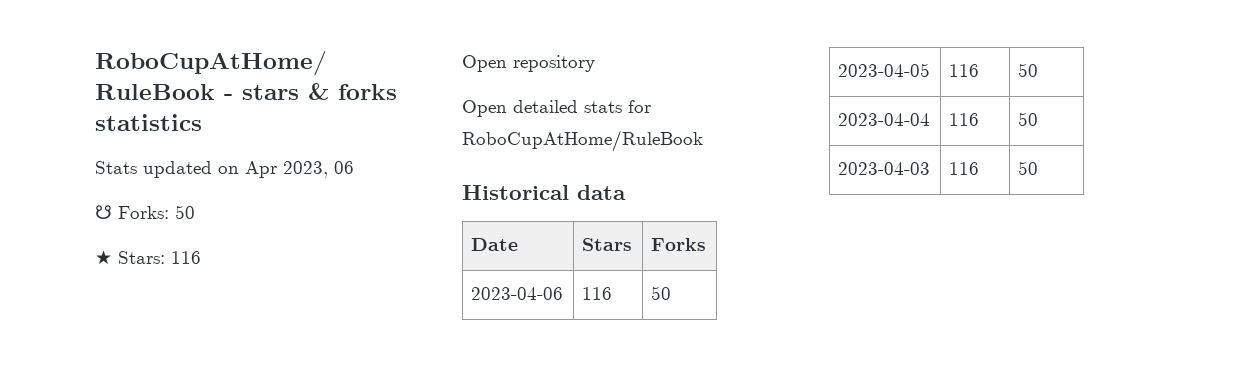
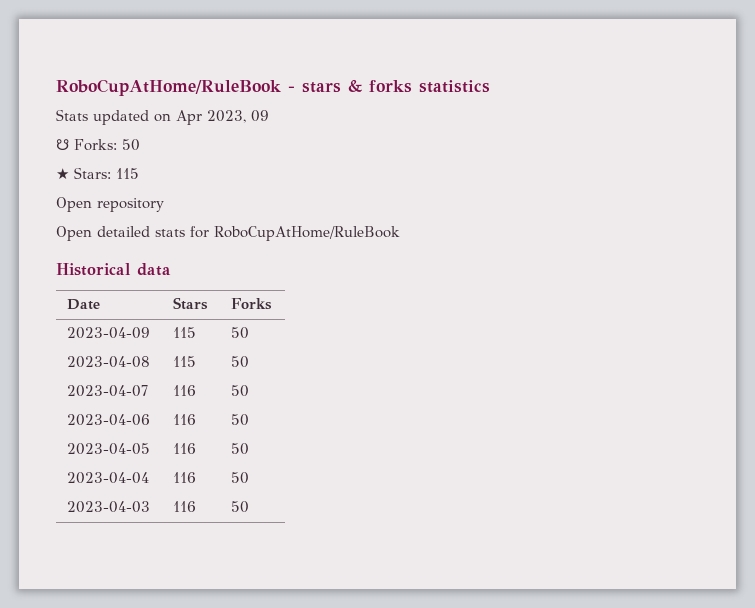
[334,161,354,174] 06 -> [251,110,269,122] 09
[171,251,201,264] 116 -> [116,168,139,179] 115
(707, 244) none -> [67,327,151,339] [173,327,197,338] [231,327,250,339] [67,356,151,368] [173,356,197,367] [231,356,250,368] [67,385,149,397] [173,385,197,396] [231,385,250,397] // 2023-04-09 | 115 | 50 // 2023-04-08 | 115 | 50 // 2023-04-07 | 116 | 50

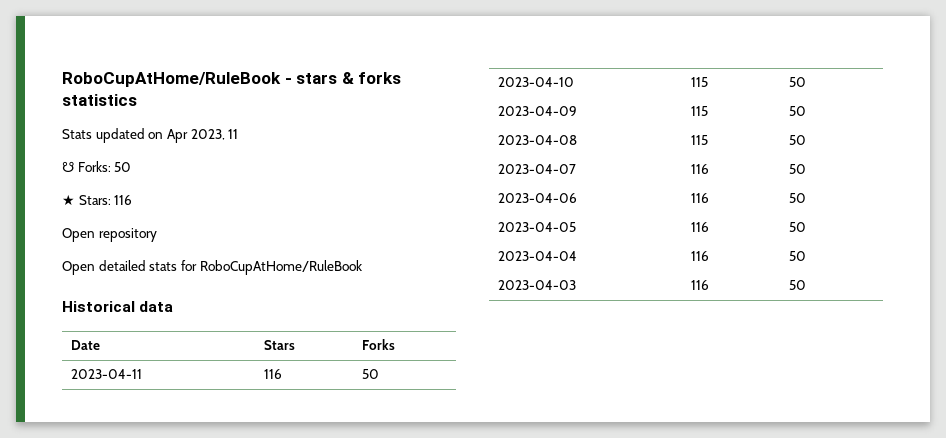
[251,110,269,122] 09 -> [228,129,239,139] 11
[116,168,139,179] 115 -> [114,195,133,205] 116
(273, 304) none -> [70,369,142,379] [263,369,282,379] [361,369,379,379] [497,77,574,87] [690,77,708,87] [788,77,806,87] // 2023-04-11 | 116 | 50 // 2023-04-10 | 115 | 50

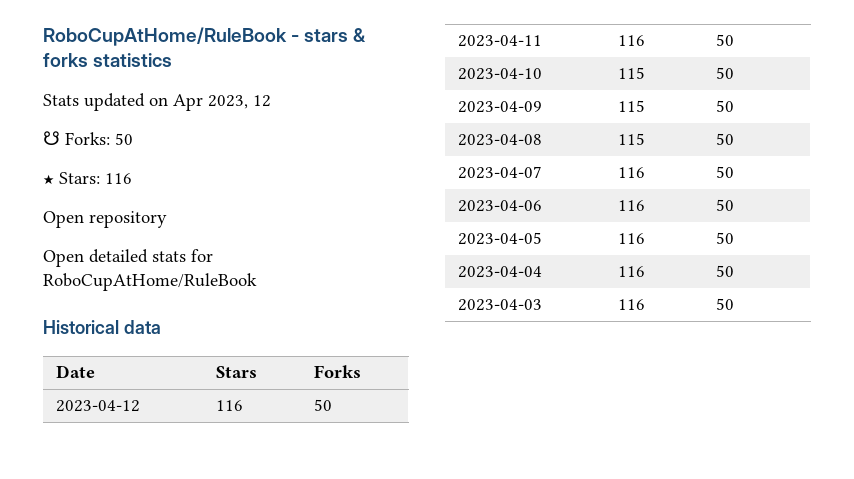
[228,129,239,139] 11 -> [253,95,271,107] 12
(395, 344) none -> [55,400,140,412] [215,400,243,411] [313,399,332,411] // 2023-04-12 | 116 | 50

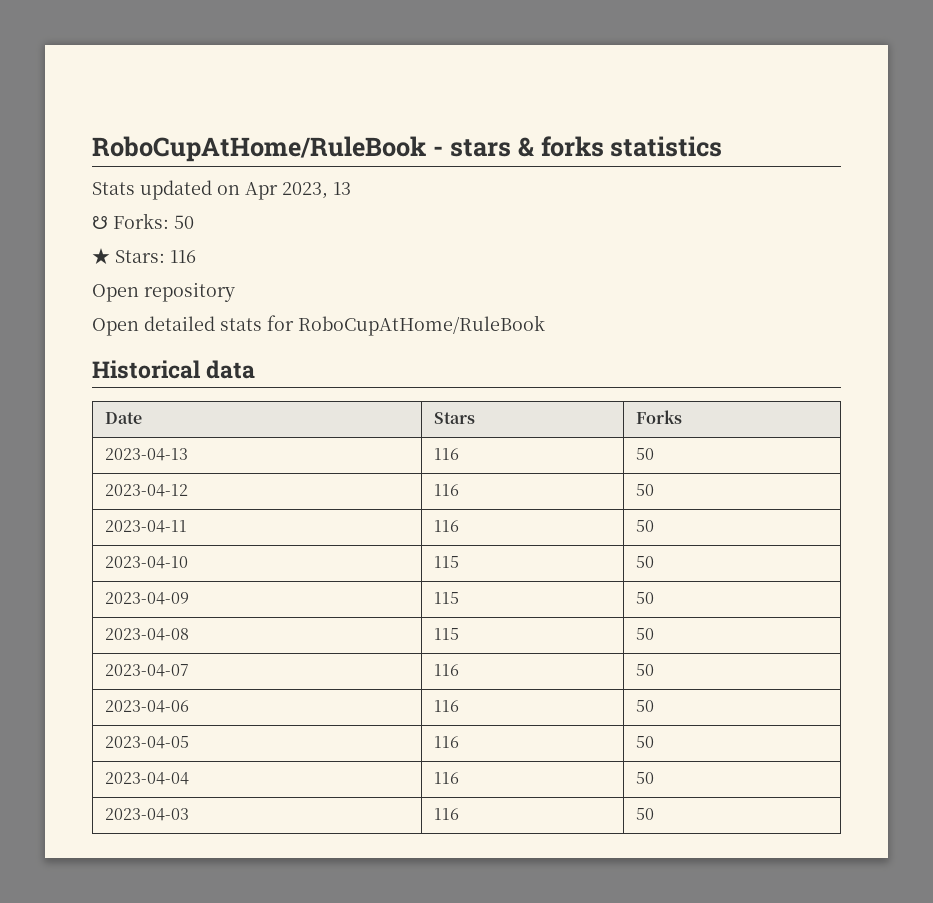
[253,95,271,107] 12 -> [333,182,351,195] 13
(361, 371) none -> [105,448,189,461] [434,448,460,460] [636,448,655,460] // 2023-04-13 | 116 | 50

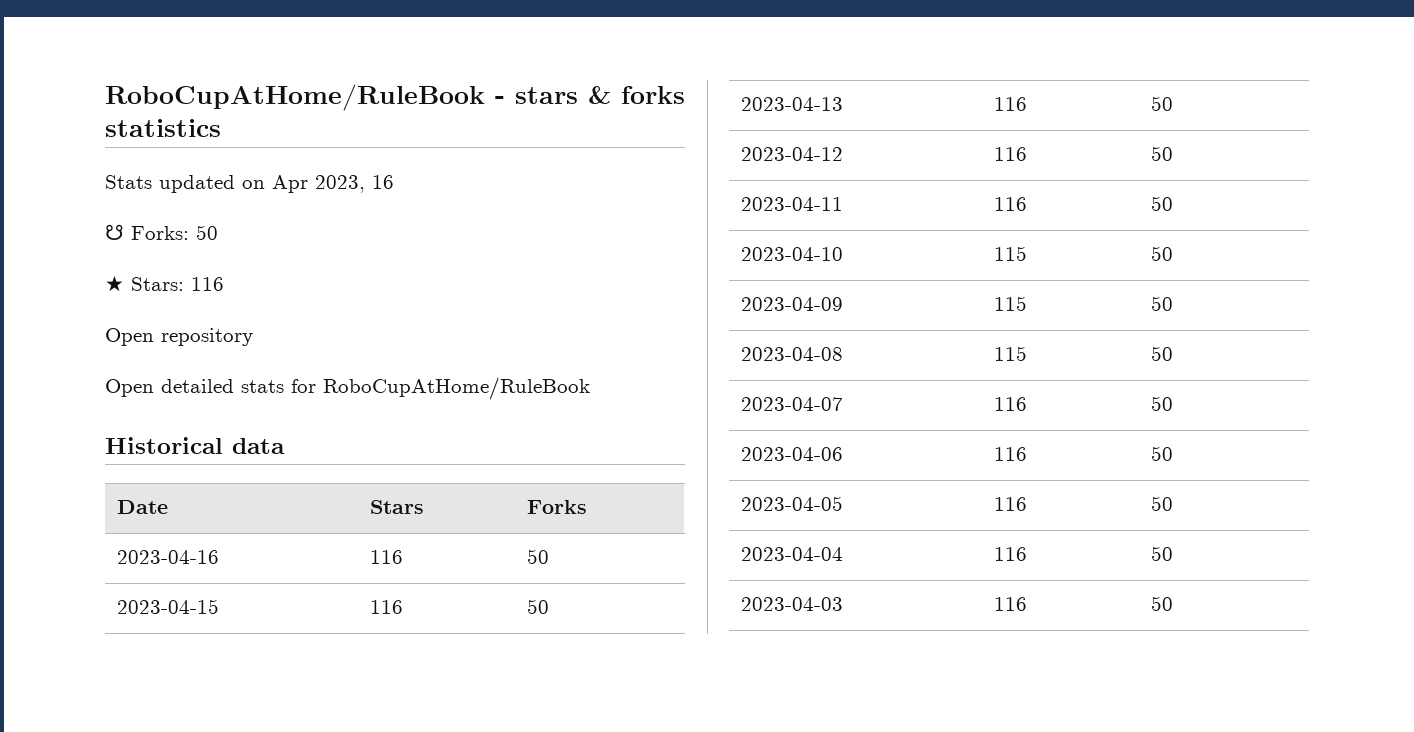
[333,182,351,195] 13 -> [372,175,394,189] 16
(683, 417) none -> [116,550,219,564] [369,550,403,564] [526,549,549,564] [116,599,219,614] [369,600,403,614] [526,599,549,614] // 2023-04-16 | 116 | 50 // 2023-04-15 | 116 | 50

